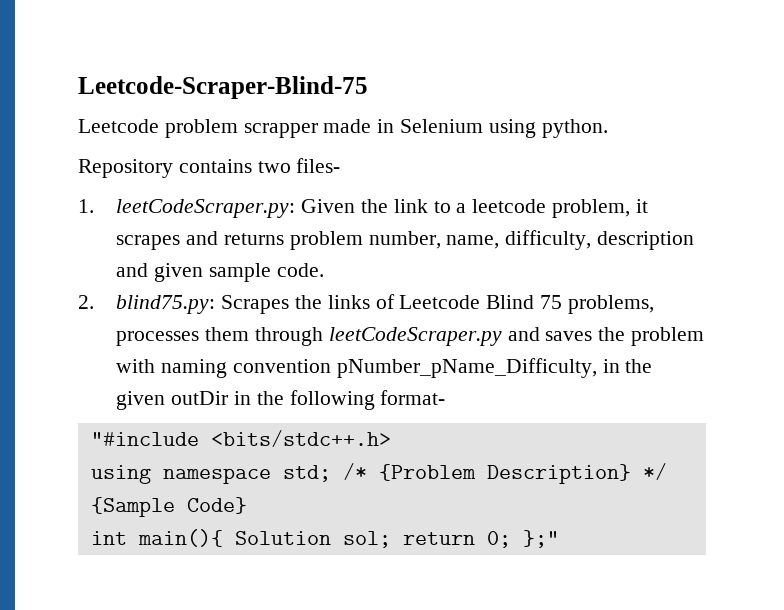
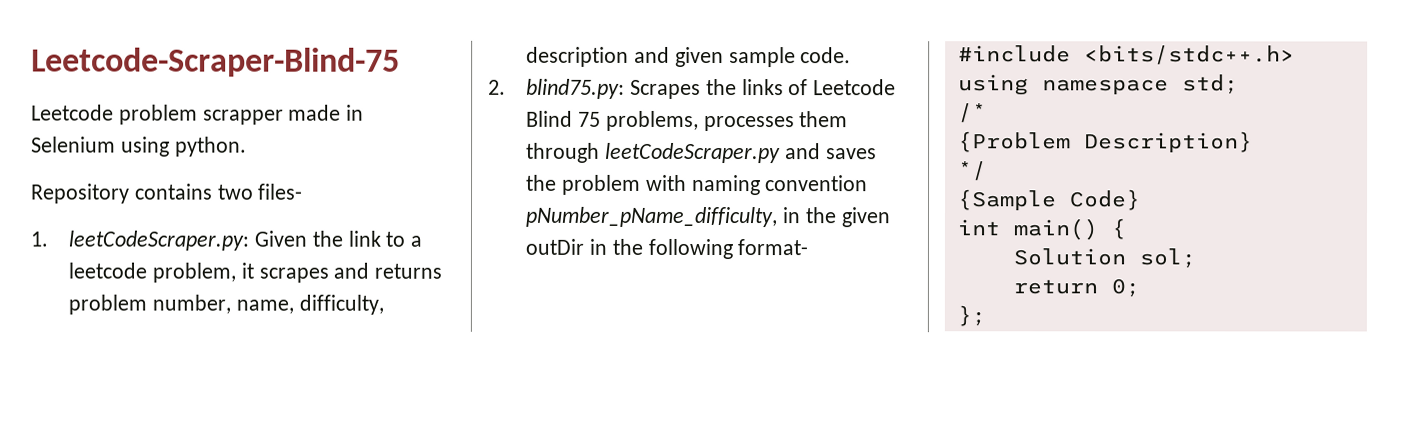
[336,358,597,378] pNumber_pName_Difficulty, -> [525,206,779,228] pNumber_pName_difficulty,
[90,432,199,446] "#include -> [957,45,1071,63] #include
(331, 473) none -> (1239, 84) //
(367, 471) none -> (987, 113) //
(631, 474) none -> (1253, 142) //
[137,529,223,547] main(){ -> [1012,218,1126,241] main() { //
(391, 539) none -> (1196, 258) //
[522,530,559,548] };" -> [956,305,986,327] // };

